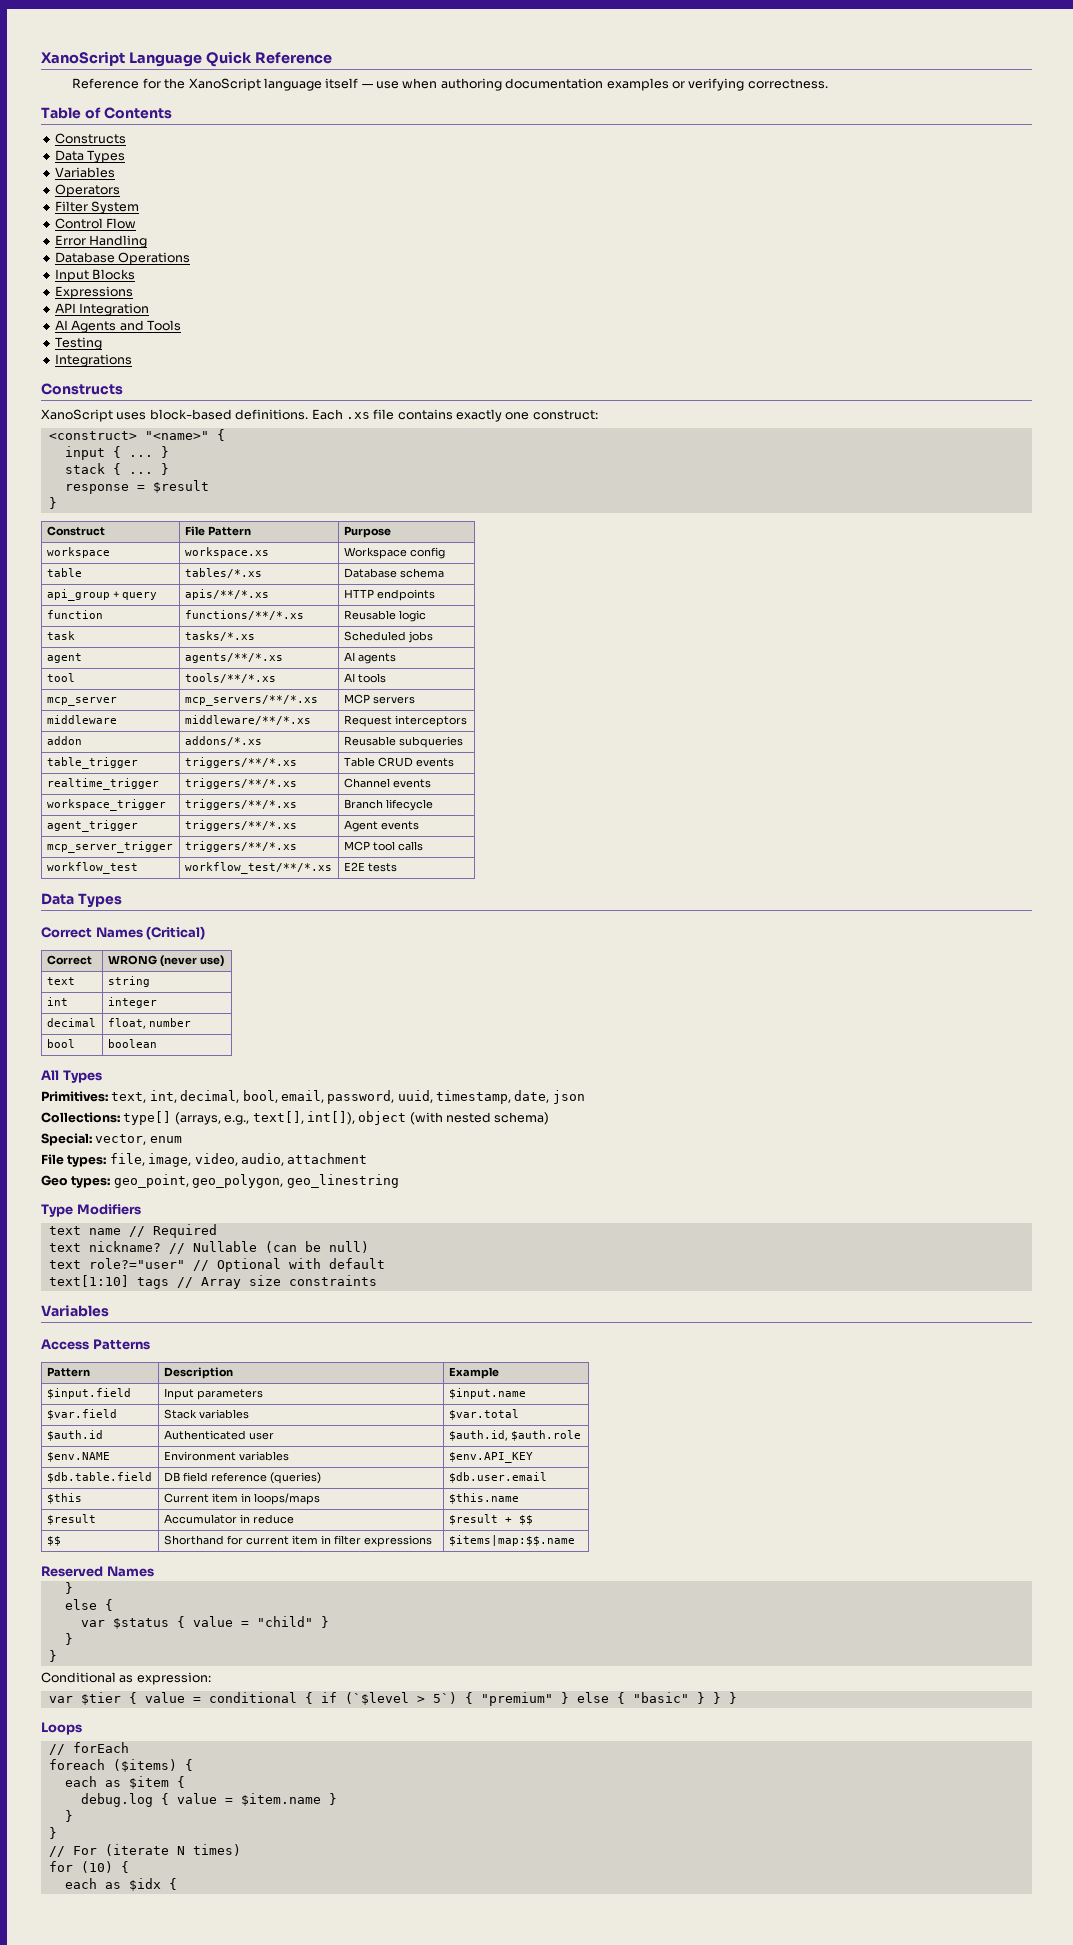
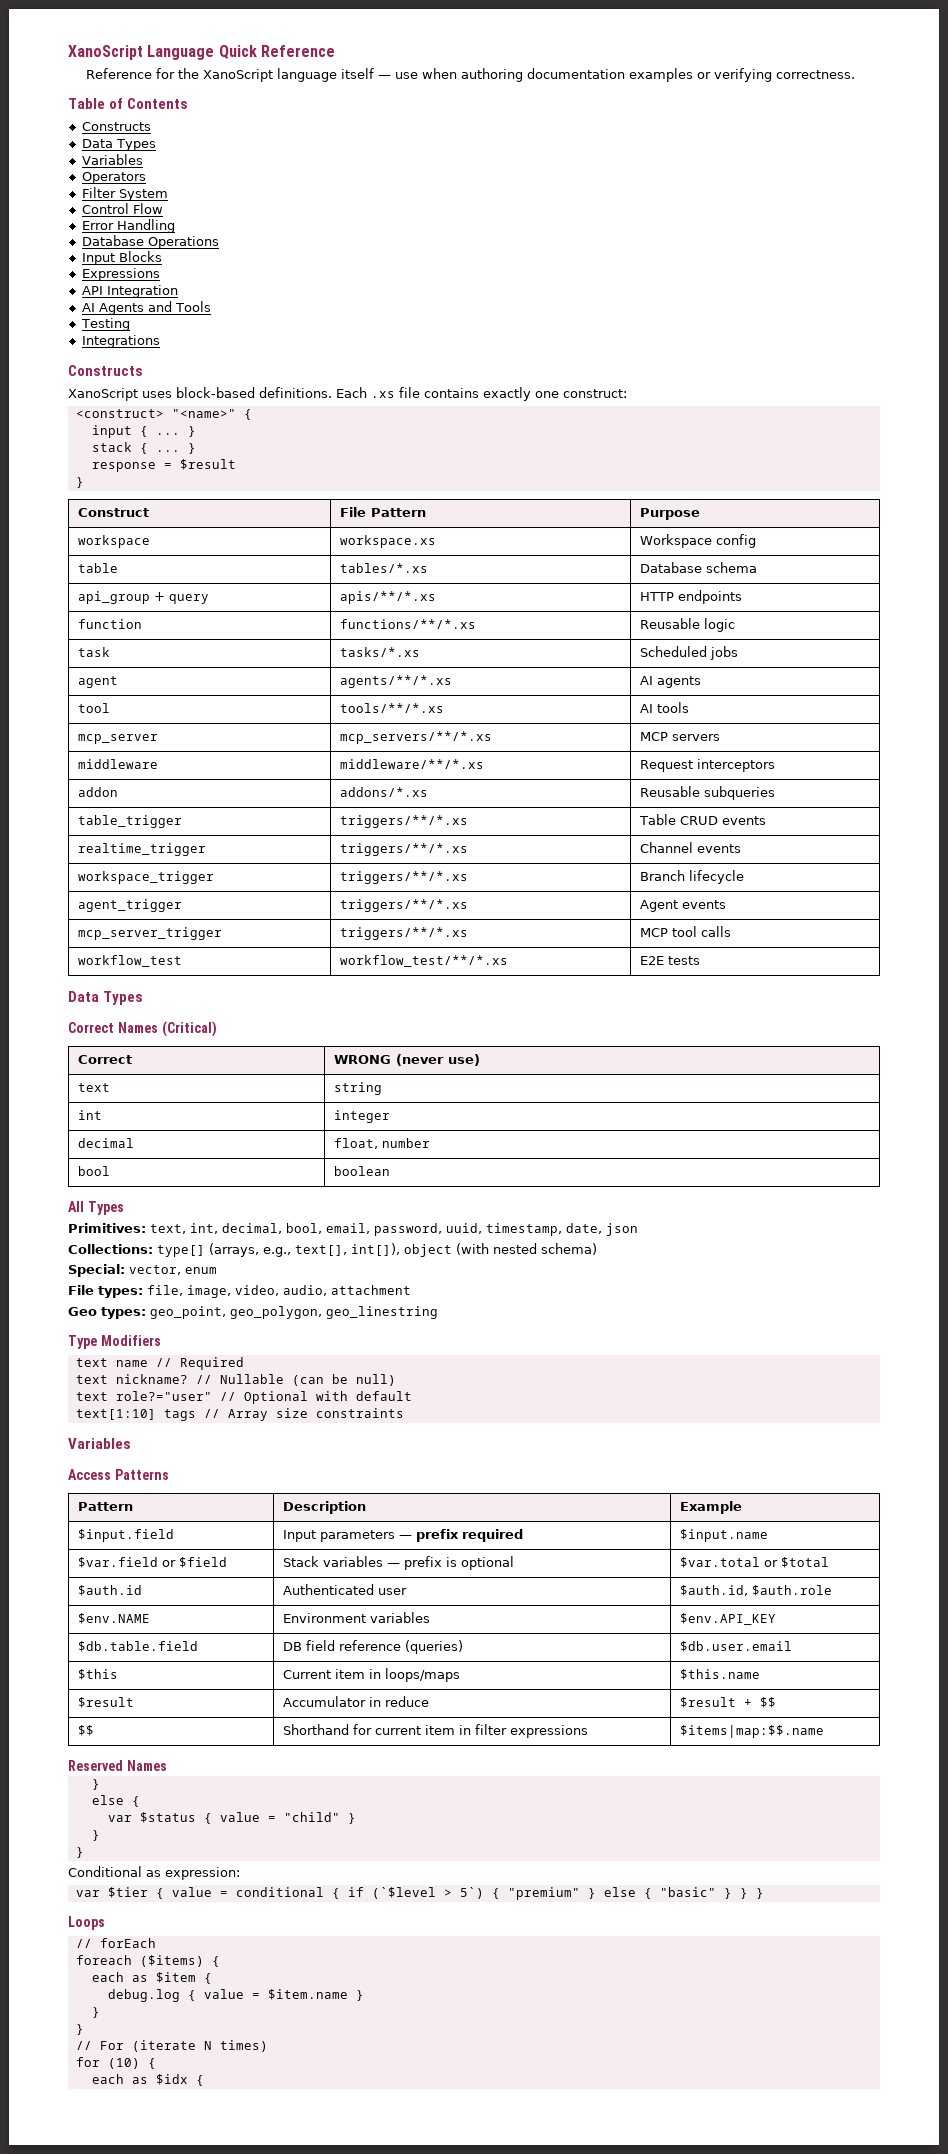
(263, 1394) none -> [398,1529,523,1542] — prefix required
(117, 1414) none -> [161,1557,227,1568] or $field
(249, 1414) none -> [386,1556,514,1570] — prefix is optional
(519, 1414) none -> [763,1557,829,1568] or $total

